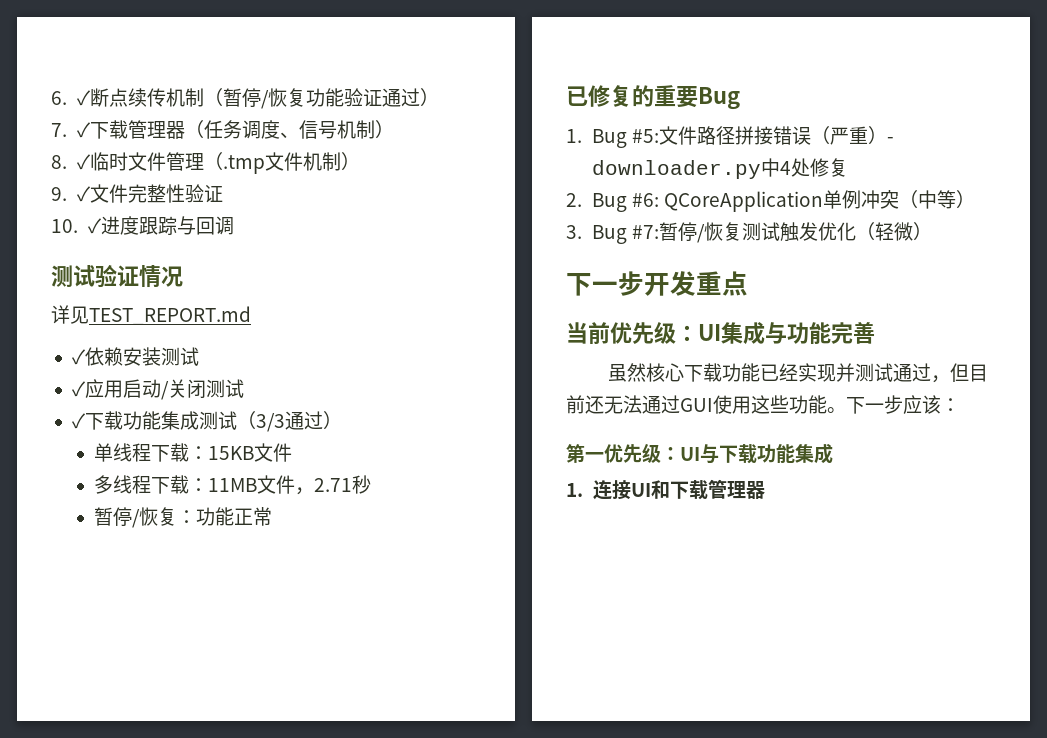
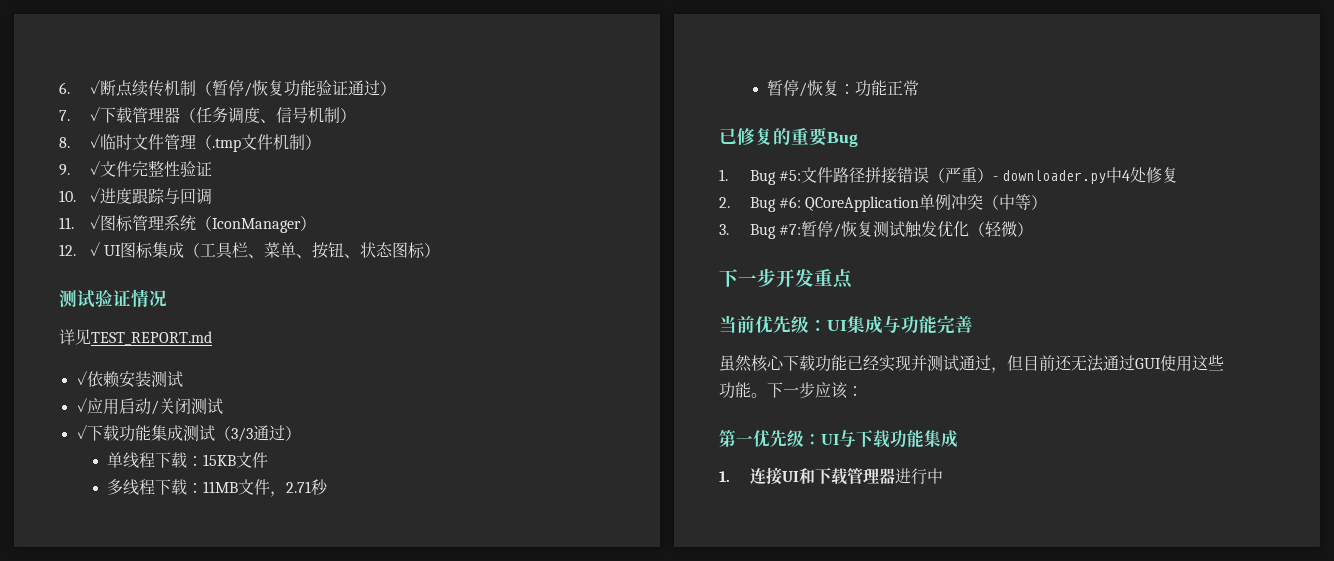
(234, 225) none -> [59,214,316,233] [59,241,441,259] // 11. ✓图标管理系统（IconManager） // 12. ✓ UI图标集成（工具栏、菜单、按钮、状态图标）
(765, 490) none -> [894,468,943,485] 进行中

